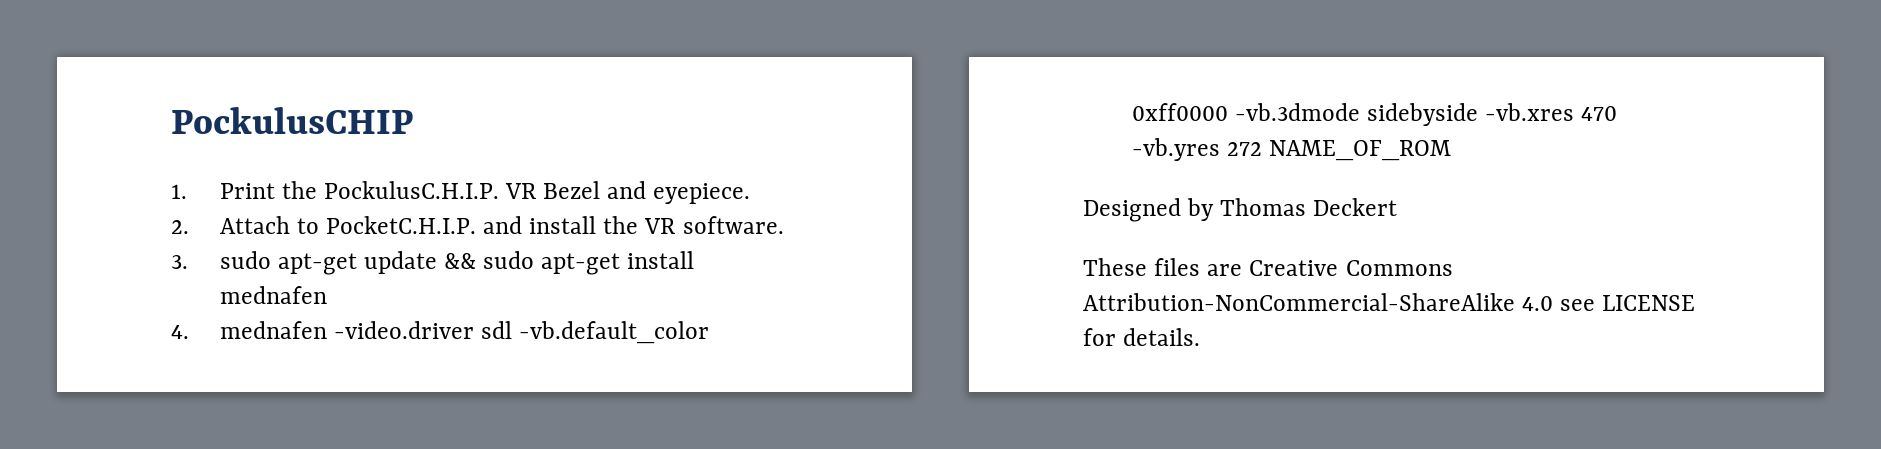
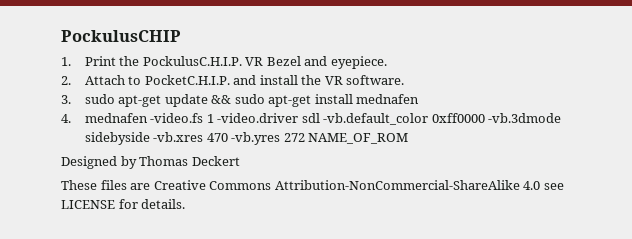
(327, 330) none -> [150,113,214,123] -video.fs 1

